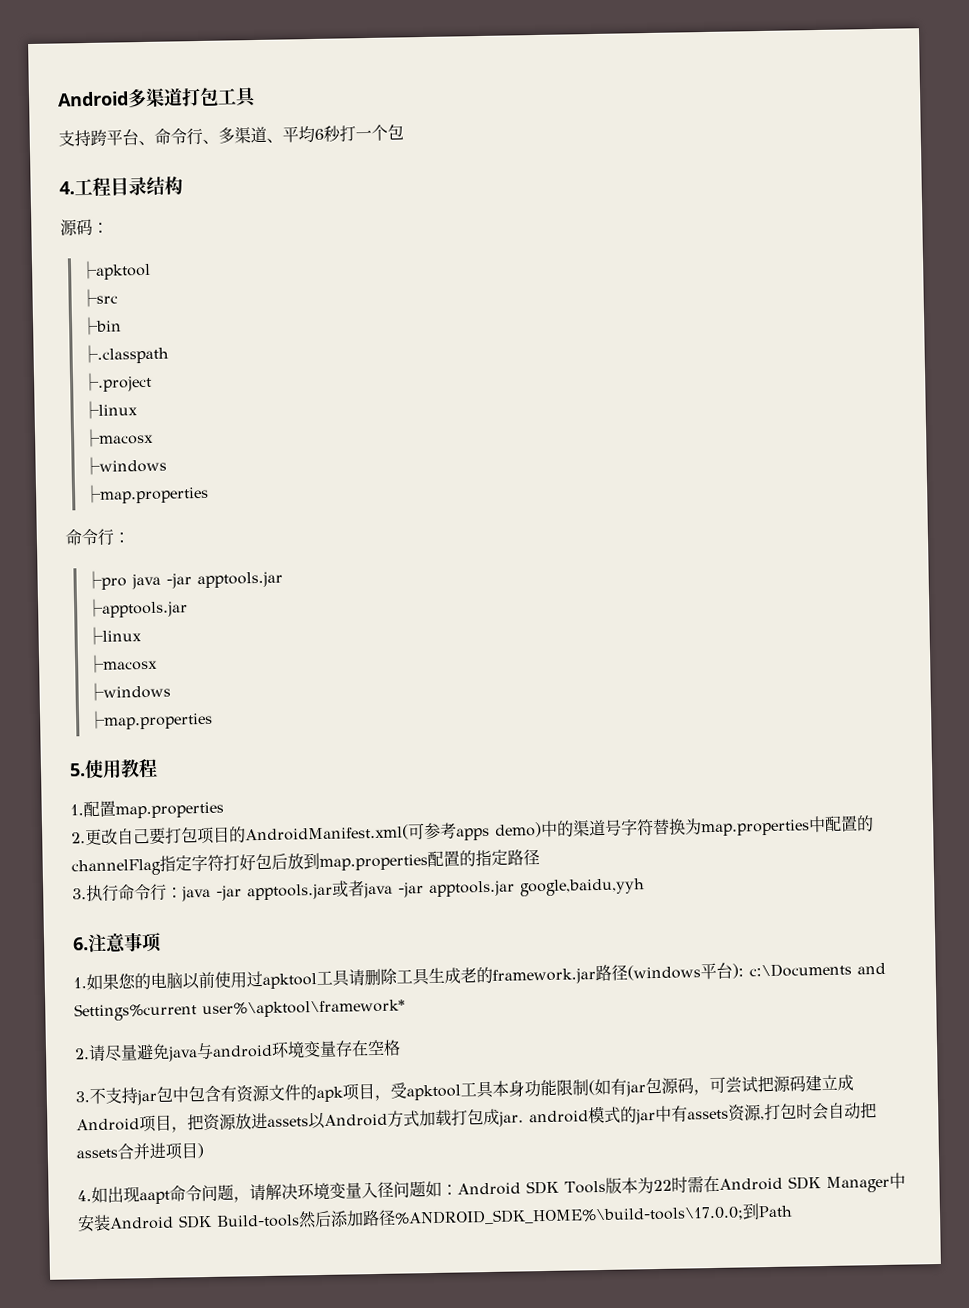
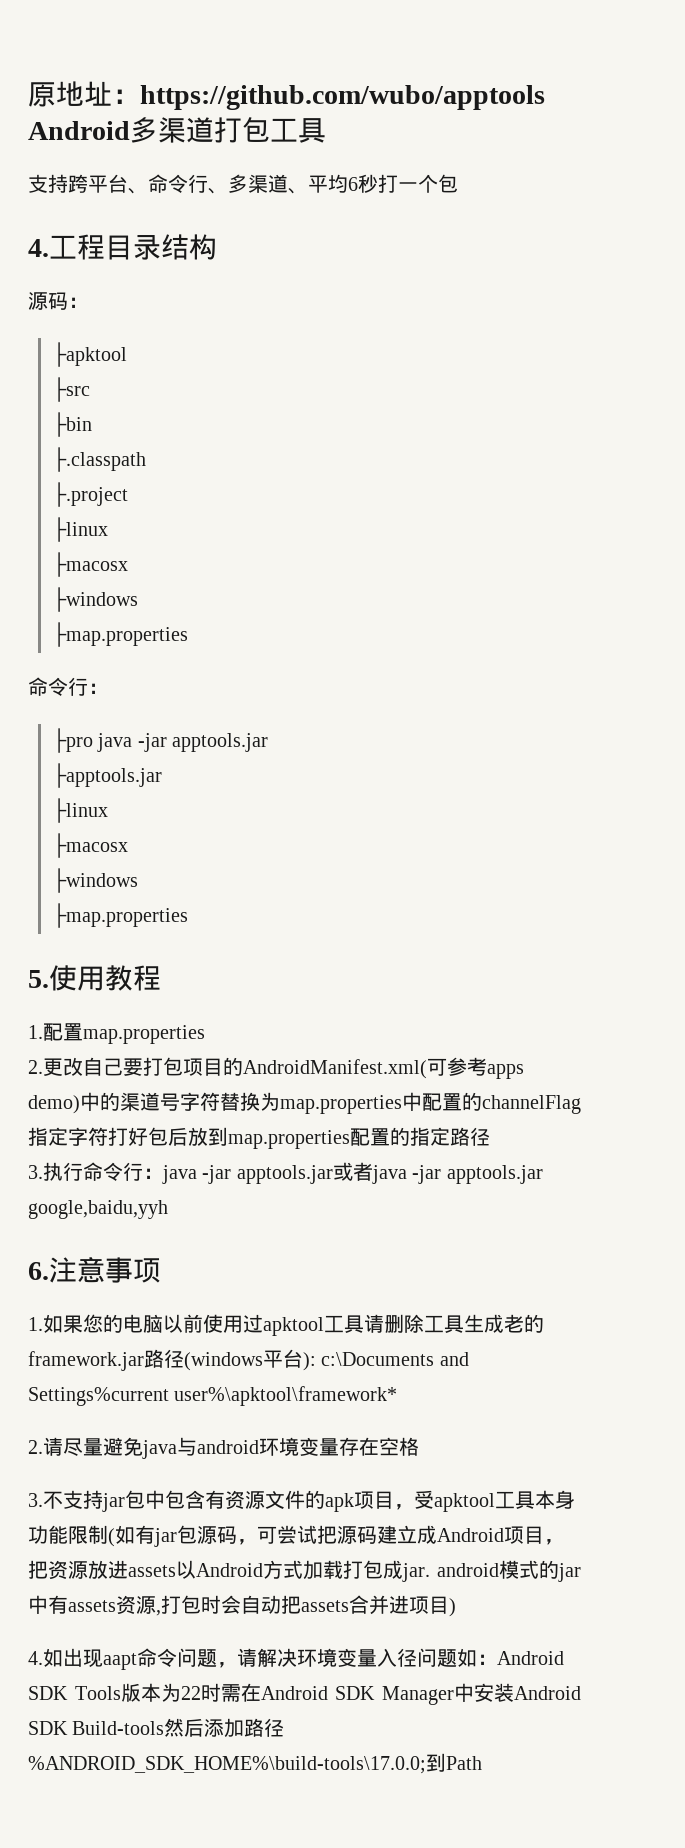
(57, 99) none -> [28,81,545,110] 原地址：https://github.com/wubo/apptools

